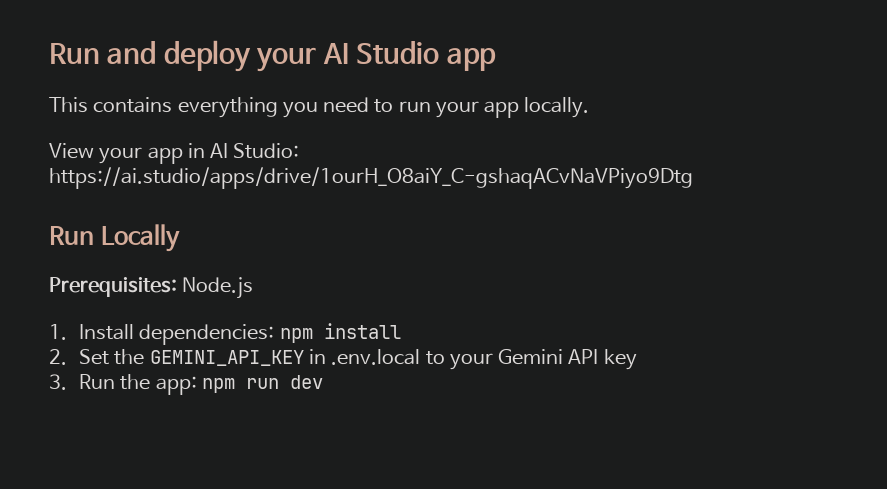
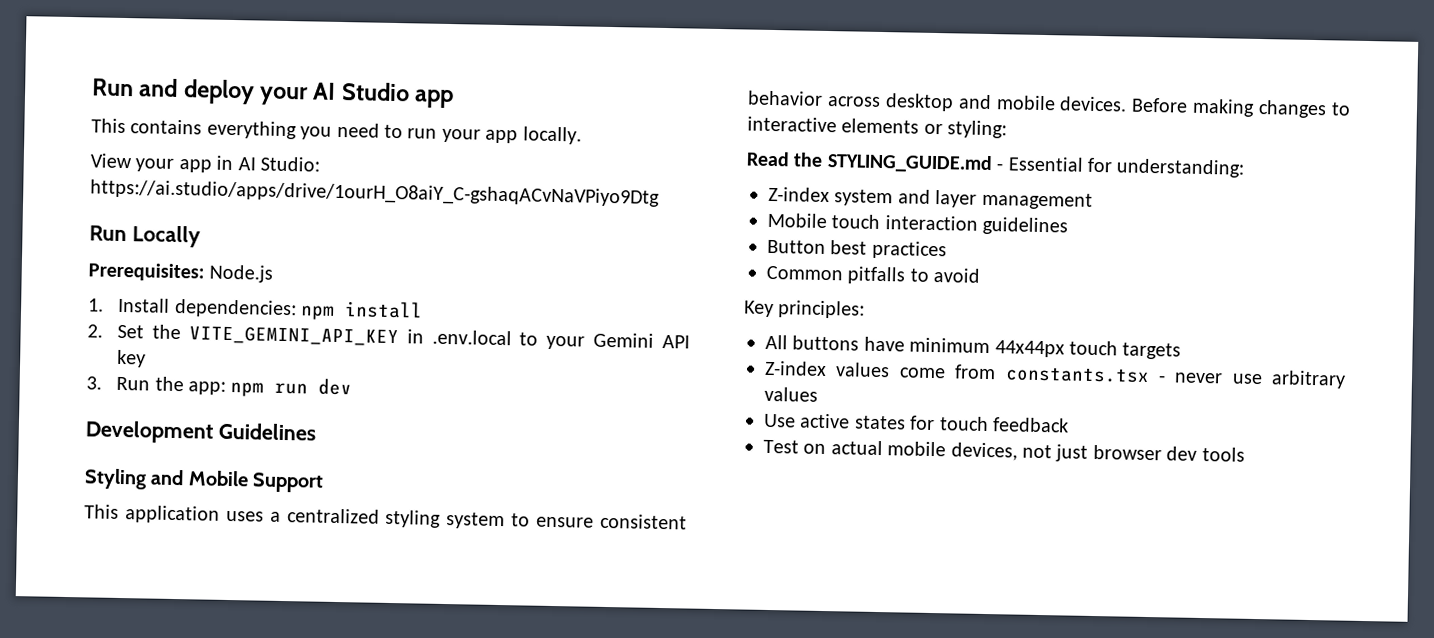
[149,350,304,366] GEMINI_API_KEY -> [188,325,399,347] VITE_GEMINI_API_KEY
(324, 382) none -> [85,420,316,444] [84,468,325,493] [84,504,688,530] [747,90,1351,119] [747,116,1008,139] [746,151,1246,178] [768,186,1093,210] [767,212,1069,236] [767,239,947,260] [766,265,981,285] [744,300,866,319] [765,334,1182,360] [764,360,1346,389] [764,386,818,402] [764,413,1069,433] [763,439,1245,462] // Development Guidelines // Styling and Mobile Support // This application uses a centralized styling system to ensure consistent behavior across desktop and mobile devices. Before making changes to interactive elements or styling: // Read the STYLING_GUIDE.md - Essential for understanding: // Z-index system and layer management // Mobile touch interaction guidelines // Button best practices // Common pitfalls to avoid // Key principles: // All buttons have minimum 44x44px touch targets // Z-index values come from constants.tsx - never use arbitrary values // Use active states for touch feedback // Test on actual mobile devices, not just browser dev tools

